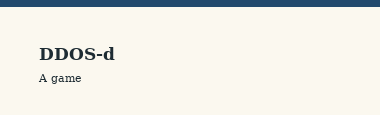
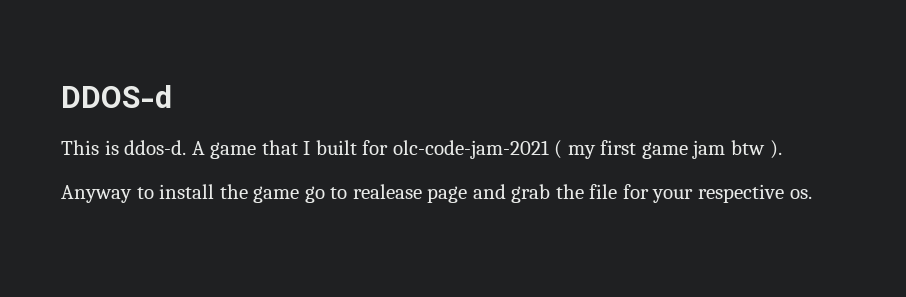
[38,74,82,84] A game -> [61,140,782,159] [61,184,812,203] This is ddos-d. A game that I built for olc-code-jam-2021 ( my first game jam btw ). // Anyway to install the game go to realease page and grab the file for your respective os.

